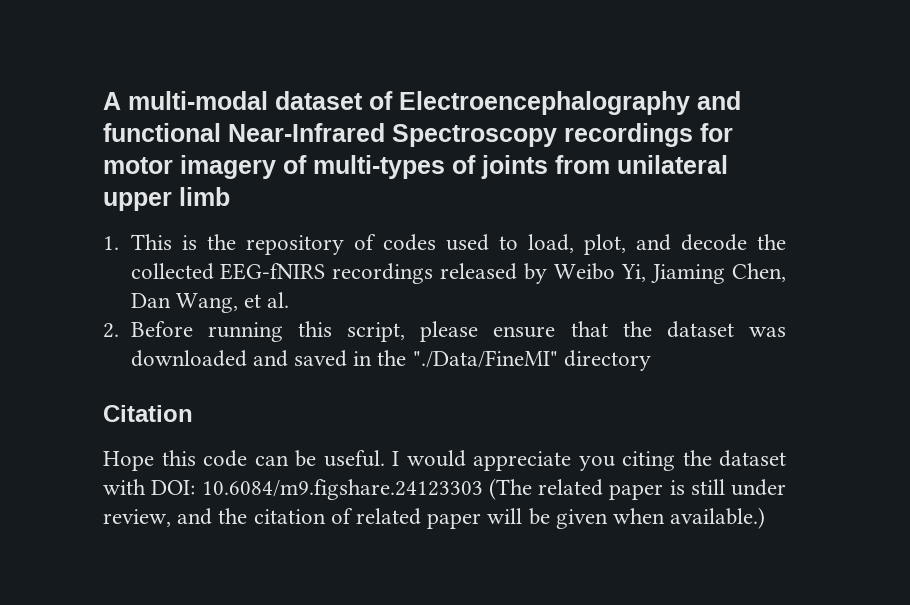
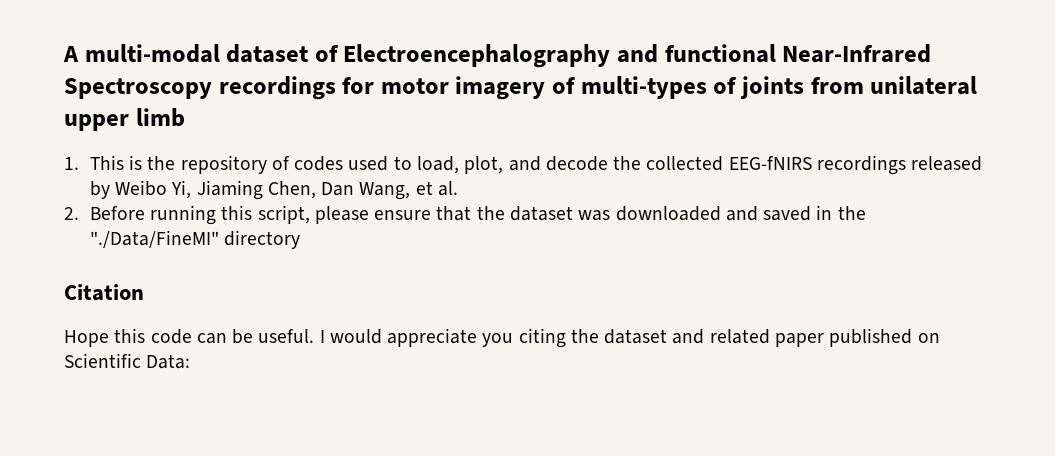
[103,478,786,500] [103,507,766,529] with DOI: 10.6084/m9.figshare.24123303 (The related paper is still under review, and the citation of related paper will be given when available.) -> [672,328,940,347] [64,353,191,369] and related paper published on Scientific Data:

